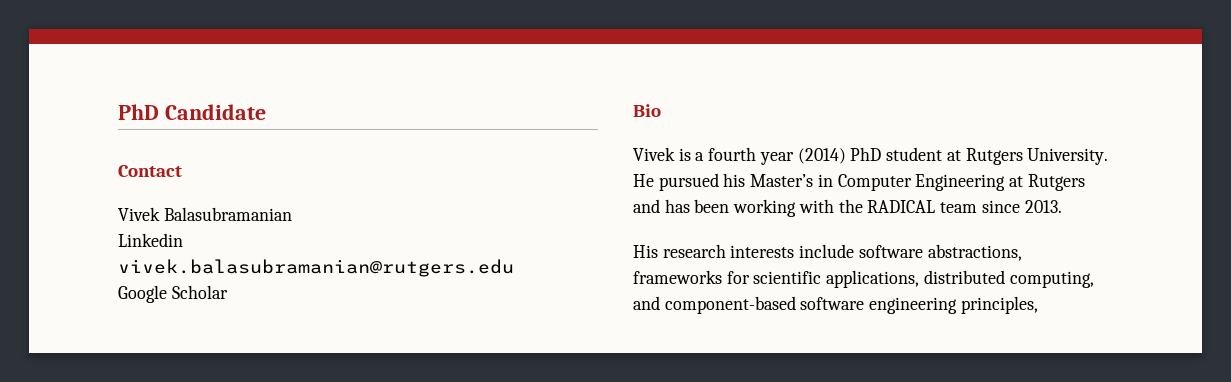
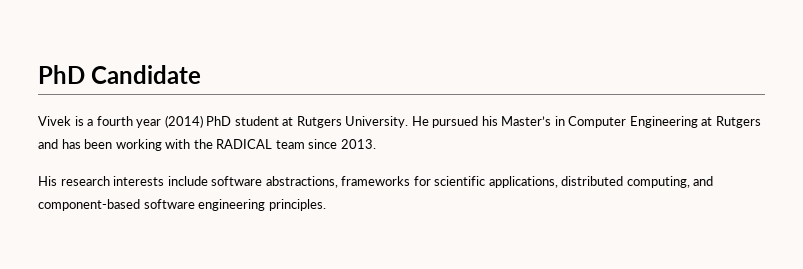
[118,165,182,177] [118,207,292,221] [118,233,183,247] [118,259,514,277] [118,285,228,303] [633,104,661,117] // Contact // Vivek Balasubramanian // Linkedin // vivek.balasubramanian@rutgers.edu // Google Scholar // Bio -> (202, 74) none
[960,296,1038,314] principles, -> [268,199,326,211] principles.

